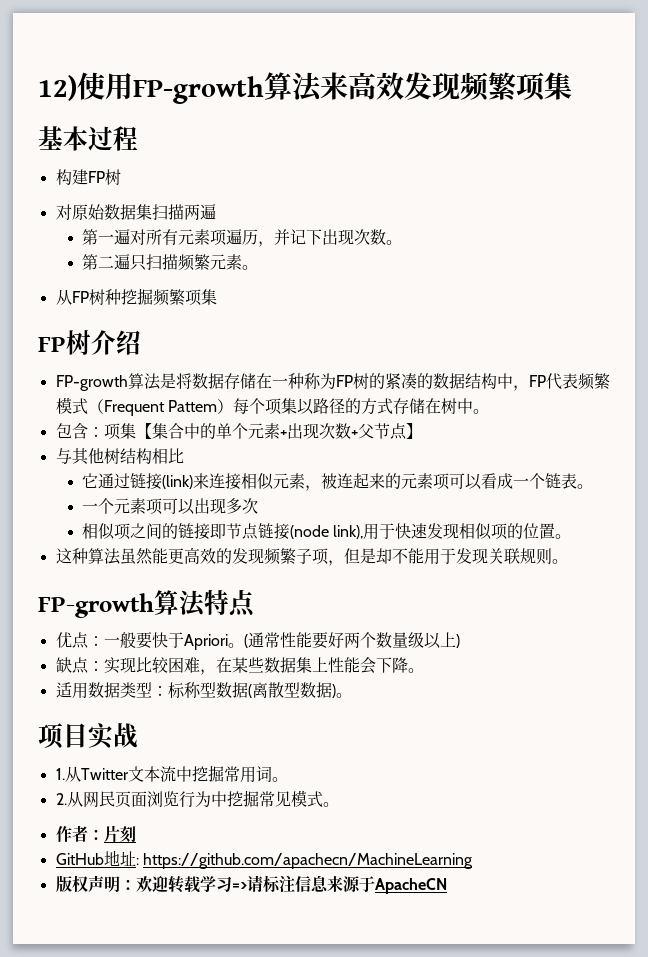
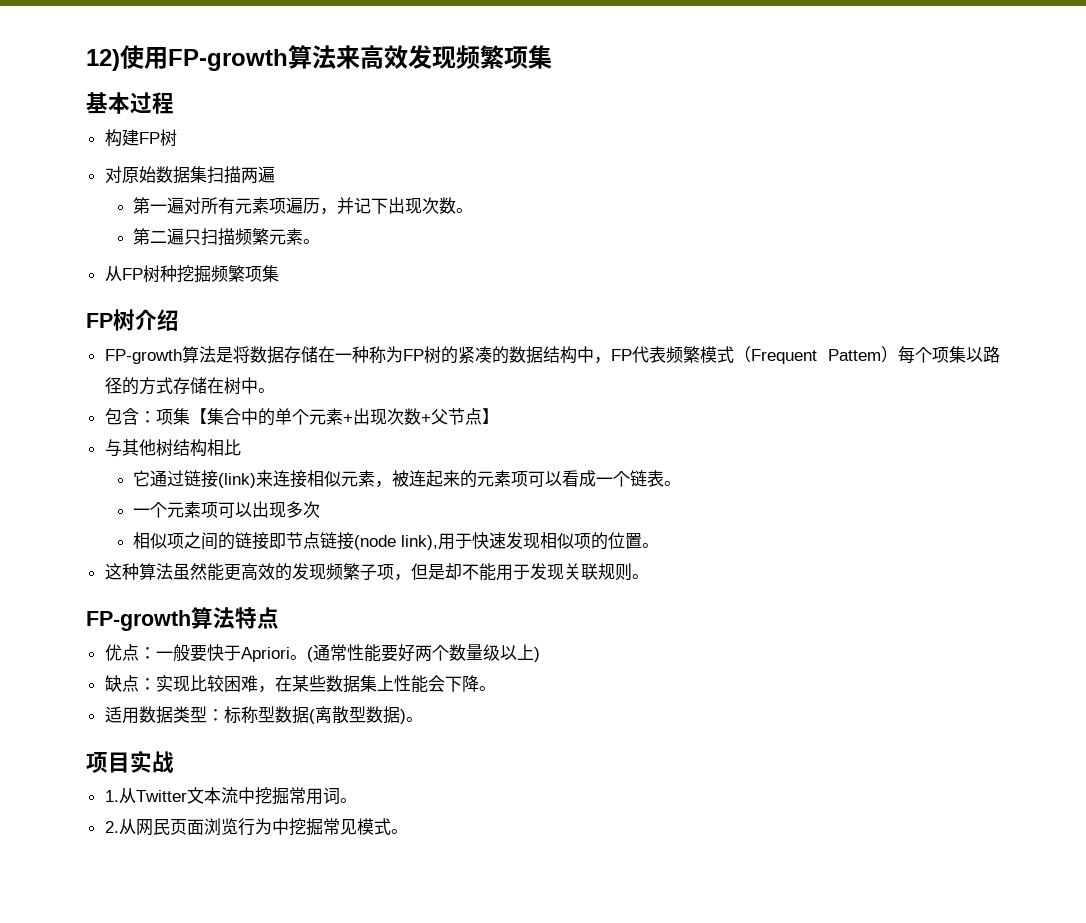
[55,825,136,843] [55,850,473,869] [55,875,447,894] // 作者：片刻 // GitHub地址: https://github.com/apachecn/MachineLearning // 版权声明：欢迎转载学习=>请标注信息来源于ApacheCN -> (408, 831) none

